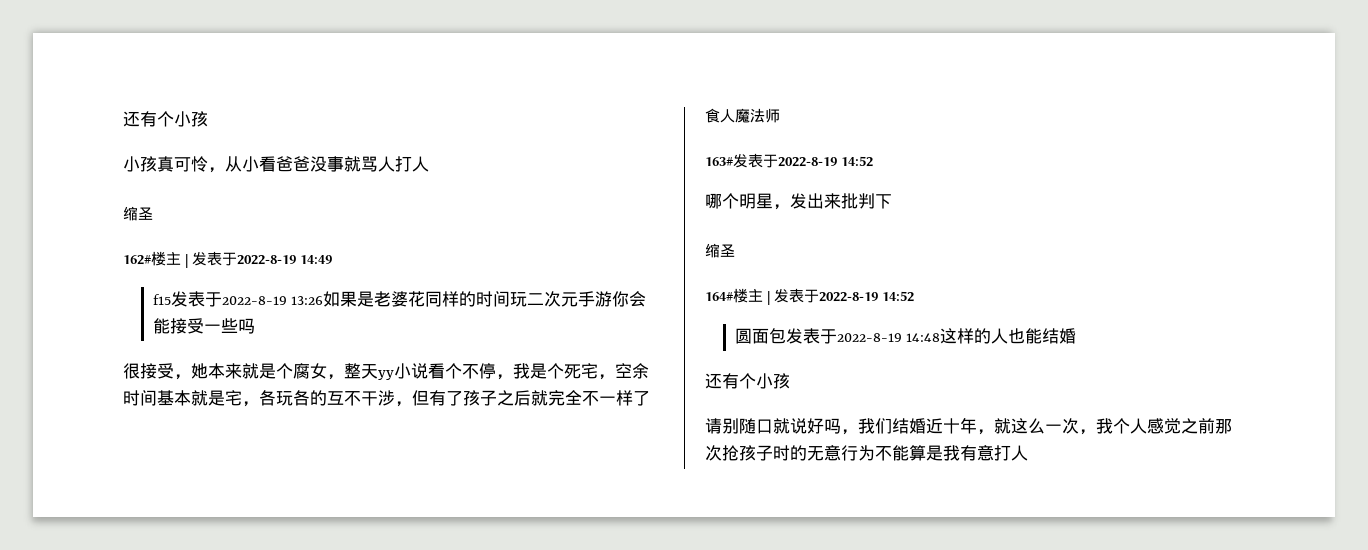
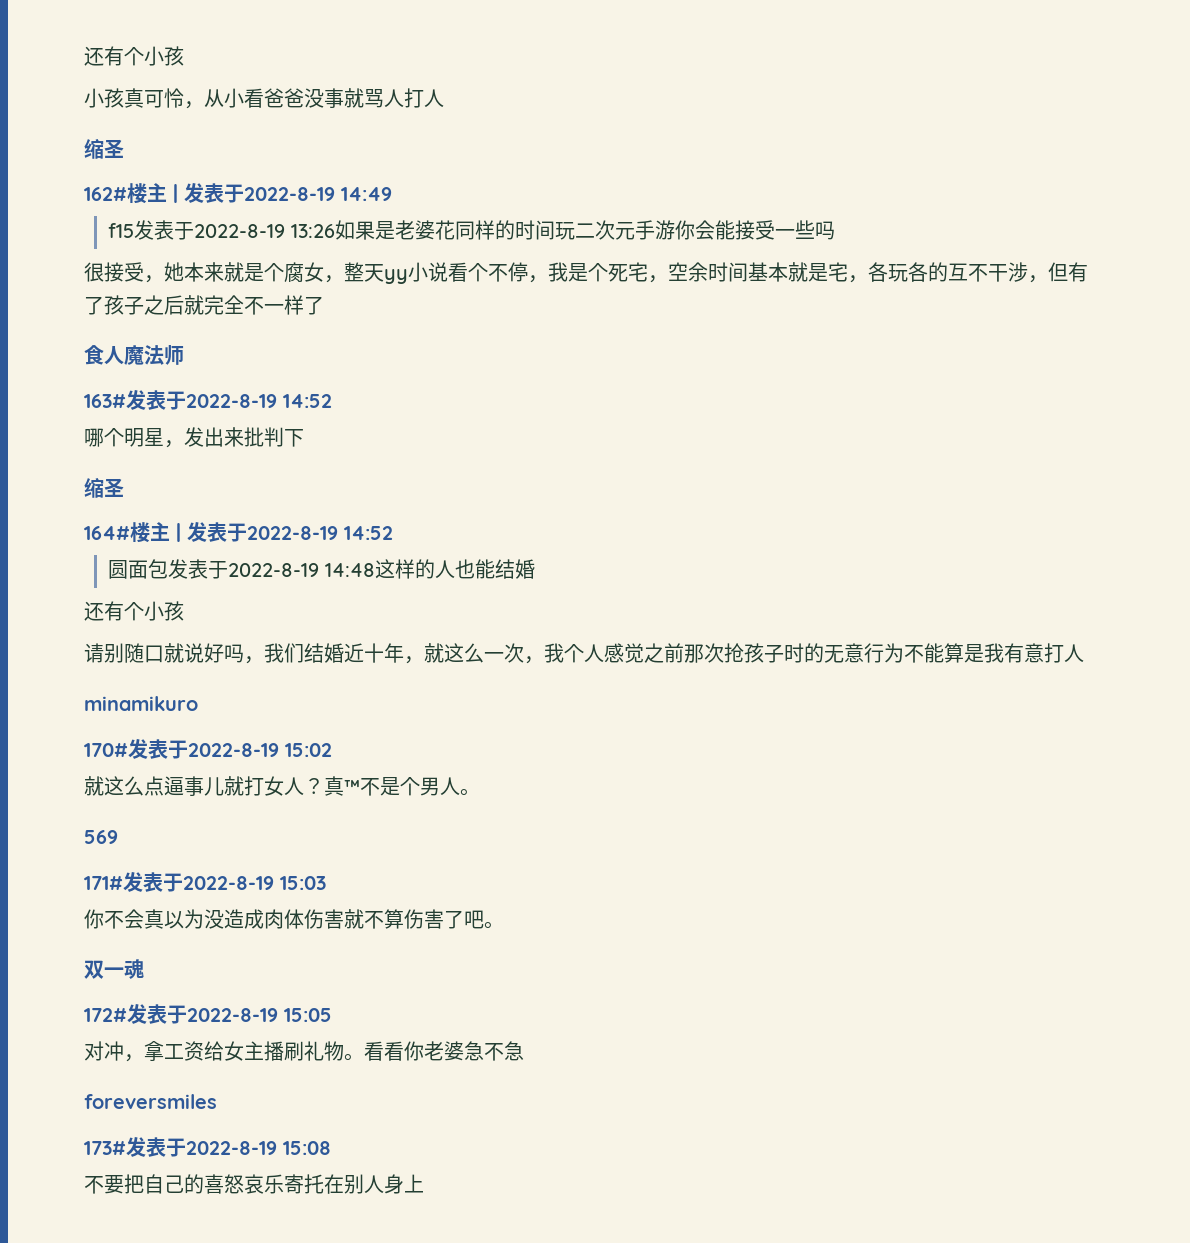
(1028, 453) none -> [84,696,198,711] [84,739,332,759] [84,776,480,796] [84,830,118,844] [84,872,326,892] [84,909,504,929] [84,959,144,979] [84,1004,332,1024] [84,1041,524,1062] [84,1094,217,1109] [84,1137,331,1157] [84,1174,424,1194] // minamikuro // 170#发表于2022-8-19 15:02 // 就这么点逼事儿就打女人？真™不是个男人。 // 569 // 171#发表于2022-8-19 15:03 // 你不会真以为没造成肉体伤害就不算伤害了吧。 // 双一魂 // 172#发表于2022-8-19 15:05 // 对冲，拿工资给女主播刷礼物。看看你老婆急不急 // foreversmiles // 173#发表于2022-8-19 15:08 // 不要把自己的喜怒哀乐寄托在别人身上

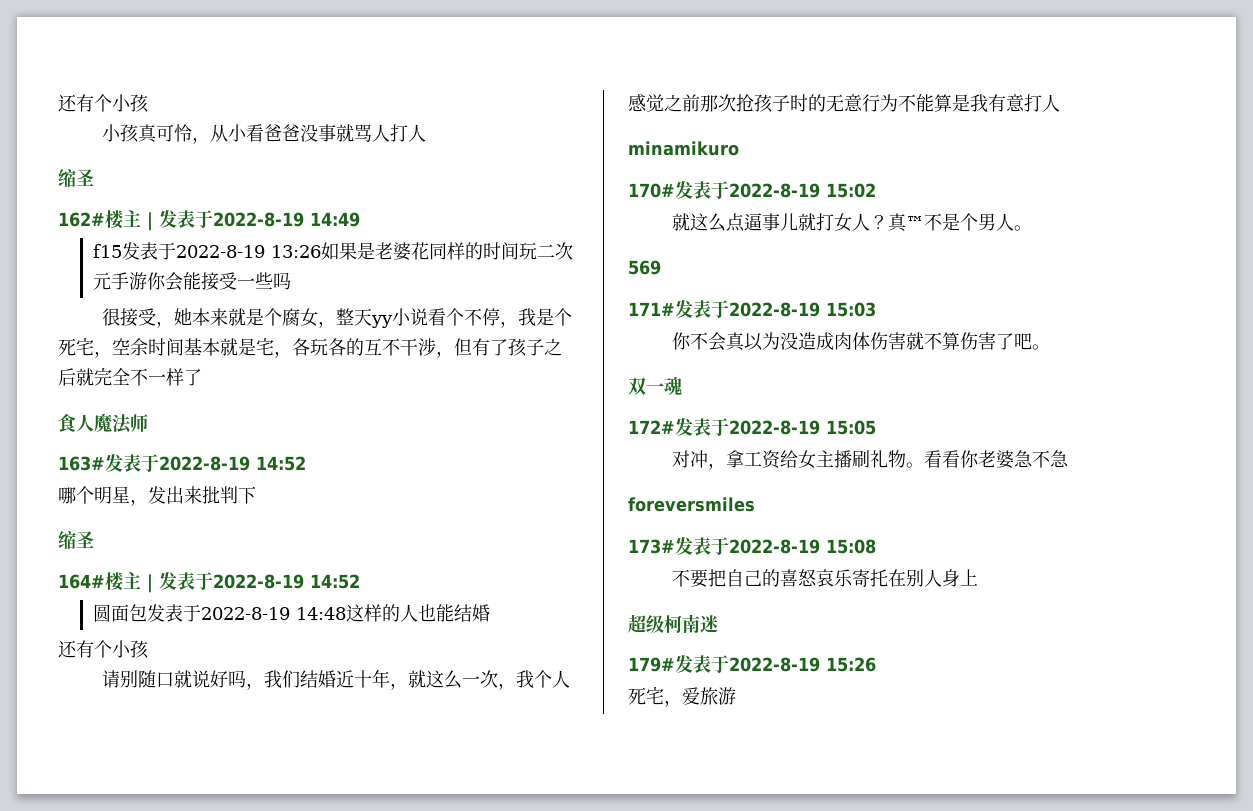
(424, 1183) none -> [628,614,718,633] [628,655,876,673] [628,686,736,707] // 超级柯南迷 // 179#发表于2022-8-19 15:26 // 死宅，爱旅游

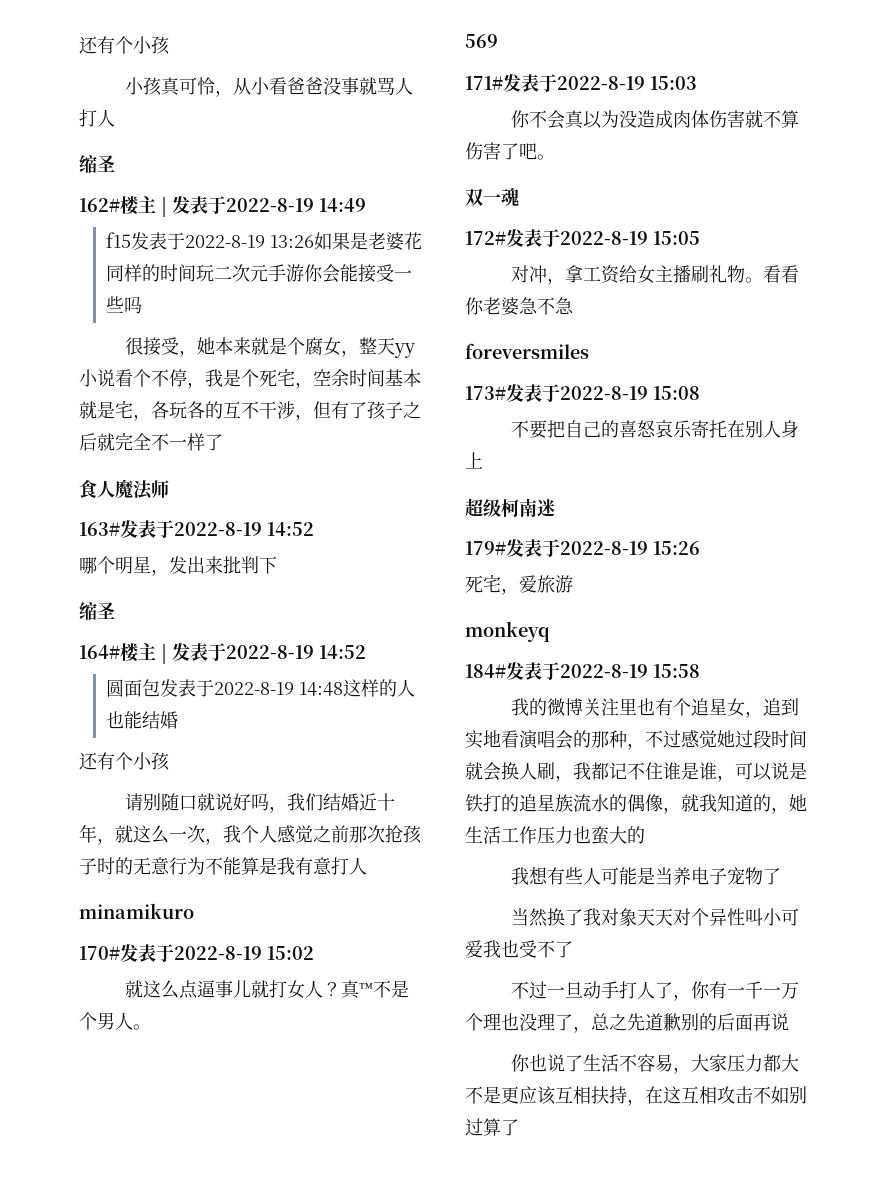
(736, 696) none -> [465,621,550,642] [465,662,700,680] [511,698,800,718] [465,730,807,750] [465,762,807,782] [465,794,807,814] [465,826,645,845] [511,866,782,885] [511,908,800,927] [465,940,573,958] [511,981,800,1001] [465,1013,789,1033] [511,1054,800,1074] [465,1086,807,1106] [465,1118,519,1136] // monkeyq // 184#发表于2022-8-19 15:58 // 我的微博关注里也有个追星女，追到实地看演唱会的那种，不过感觉她过段时间就会换人刷，我都记不住谁是谁，可以说是铁打的追星族流水的偶像，就我知道的，她生活工作压力也蛮大的 // 我想有些人可能是当养电子宠物了 // 当然换了我对象天天对个异性叫小可爱我也受不了 // 不过一旦动手打人了，你有一千一万个理也没理了，总之先道歉别的后面再说 // 你也说了生活不容易，大家压力都大不是更应该互相扶持，在这互相攻击不如别过算了

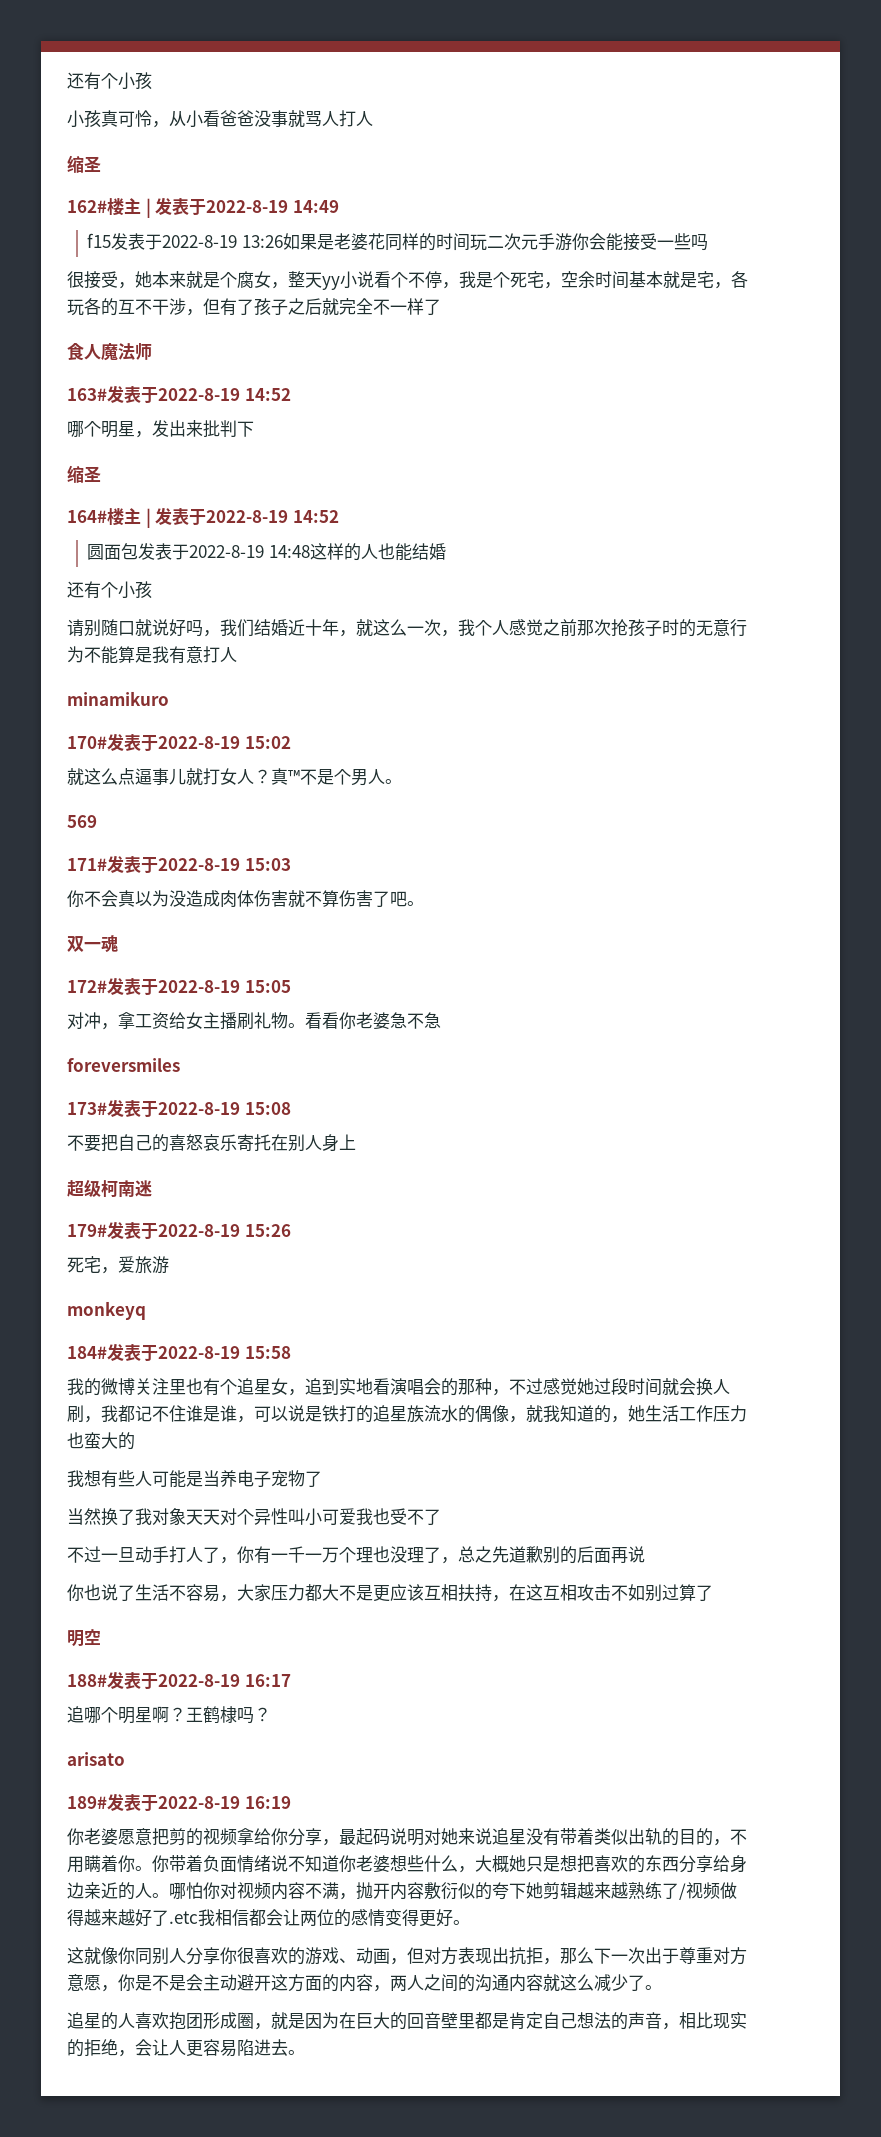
(519, 1127) none -> [67,1629,101,1647] [67,1671,291,1689] [67,1706,271,1724] [67,1752,125,1766] [67,1793,291,1811] [67,1828,747,1846] [67,1855,747,1873] [67,1882,737,1900] [67,1909,470,1927] [67,1947,747,1965] [67,1974,662,1992] [67,2012,747,2030] [67,2039,305,2057] // 明空 // 188#发表于2022-8-19 16:17 // 追哪个明星啊？王鹤棣吗？ // arisato // 189#发表于2022-8-19 16:19 // 你老婆愿意把剪的视频拿给你分享，最起码说明对她来说追星没有带着类似出轨的目的，不用瞒着你。你带着负面情绪说不知道你老婆想些什么，大概她只是想把喜欢的东西分享给身边亲近的人。哪怕你对视频内容不满，抛开内容敷衍似的夸下她剪辑越来越熟练了/视频做得越来越好了.etc我相信都会让两位的感情变得更好。 // 这就像你同别人分享你很喜欢的游戏、动画，但对方表现出抗拒，那么下一次出于尊重对方意愿，你是不是会主动避开这方面的内容，两人之间的沟通内容就这么减少了。 // 追星的人喜欢抱团形成圈，就是因为在巨大的回音壁里都是肯定自己想法的声音，相比现实的拒绝，会让人更容易陷进去。

